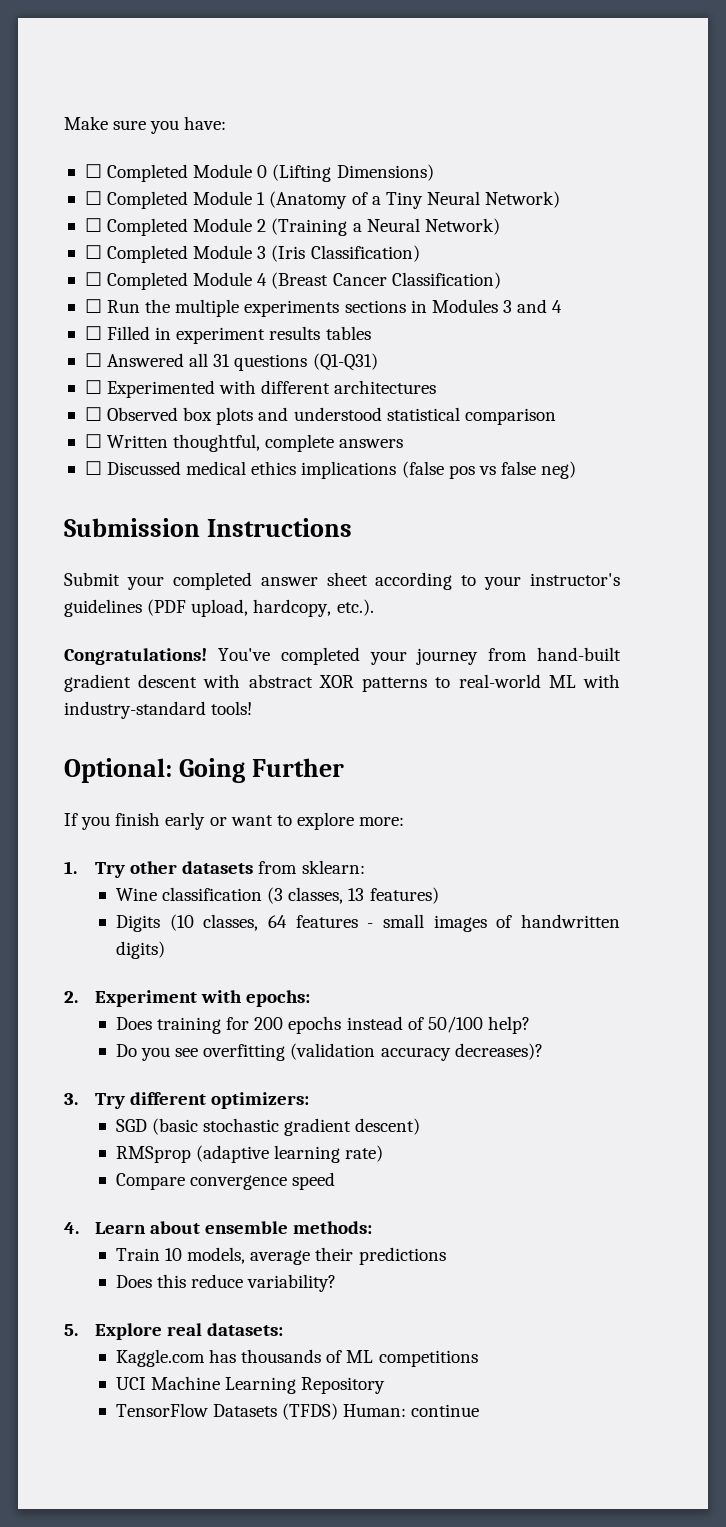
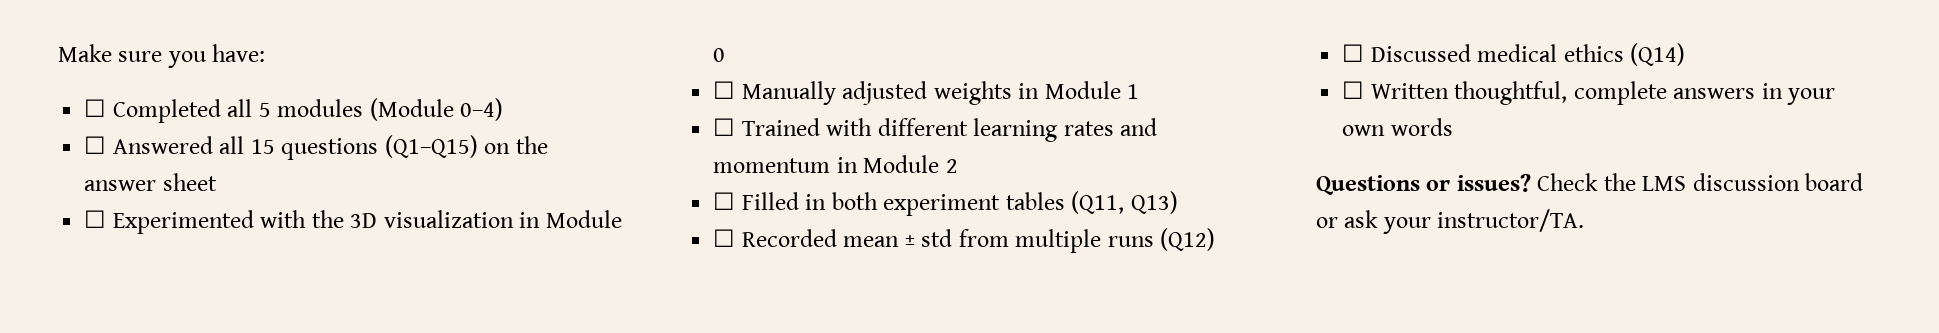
(189, 173) none -> [227,98,504,121] [84,135,548,160] [84,173,217,191] [84,210,541,234] all 5 modules (Module 0–4) // ☐ Answered all 15 questions (Q1–Q15) on the answer sheet // ☐ Experimented with the 3D visualization in
[272,164,434,182] [84,191,561,209] [84,218,500,236] [84,245,420,263] [84,272,501,290] [84,299,563,317] (Lifting Dimensions) // ☐ Completed Module 1 (Anatomy of a Tiny Neural Network) // ☐ Completed Module 2 (Training a Neural Network) // ☐ Completed Module 3 (Iris Classification) // ☐ Completed Module 4 (Breast Cancer Classification) // ☐ Run the multiple experiments sections in Modules 3 and 4 -> [713,81,1140,105] [713,118,1158,142] [713,155,958,173] // ☐ Manually adjusted weights in Module 1 // ☐ Trained with different learning rates and momentum in Module 2
[176,326,321,344] experiment results -> [831,192,1001,216] both experiment
[84,353,378,371] [84,380,437,398] [84,407,556,425] // ☐ Answered all 31 questions (Q1-Q31) // ☐ Experimented with different architectures // ☐ Observed box plots and understood statistical comparison -> [1071,191,1178,214] [713,228,1216,253] [1342,43,1686,66] (Q11, Q13) // ☐ Recorded mean ± std from multiple runs (Q12) // ☐ Discussed medical ethics (Q14)
[84,461,577,479] [64,518,352,537] [64,572,620,590] [64,599,374,617] [64,647,621,665] [64,674,620,692] [64,701,253,719] [64,758,344,783] [64,812,405,830] [64,860,365,878] [115,887,439,904] [115,914,620,932] [115,941,165,959] [64,990,311,1007] [115,1016,530,1034] [115,1043,543,1061] [64,1092,310,1109] [115,1118,421,1136] [115,1145,384,1163] [115,1172,336,1190] [64,1221,373,1234] [115,1247,446,1265] [115,1274,337,1292] [64,1323,284,1340] [115,1349,478,1367] [115,1376,386,1394] [115,1403,480,1420] // ☐ Discussed medical ethics implications (false pos vs false neg) // Submission Instructions // Submit your completed answer sheet according to your instructor's guidelines (PDF upload, hardcopy, etc.). // Congratulations! You've completed your journey from hand-built gradient descent with abstract XOR patterns to real-world ML with industry-standard tools! // Optional: Going Further // If you finish early or want to explore more: // 1. Try other datasets from sklearn: // Wine classification (3 classes, 13 features) // Digits (10 classes, 64 features - small images of handwritten digits) // 2. Experiment with epochs: // Does training for 200 epochs instead of 50/100 help? // Do you see overfitting (validation accuracy decreases)? // 3. Try different optimizers: // SGD (basic stochastic gradient descent) // RMSprop (adaptive learning rate) // Compare convergence speed // 4. Learn about ensemble methods: // Train 10 models, average their predictions // Does this reduce variability? // 5. Explore real datasets: // Kaggle.com has thousands of ML competitions // UCI Machine Learning Repository // TensorFlow Datasets (TFDS) Human: continue -> [1761,83,1836,105] [1342,118,1453,136] [1316,173,1864,195] [1316,209,1585,234] in your own words // Questions or issues? Check the LMS discussion board or ask your instructor/TA.

